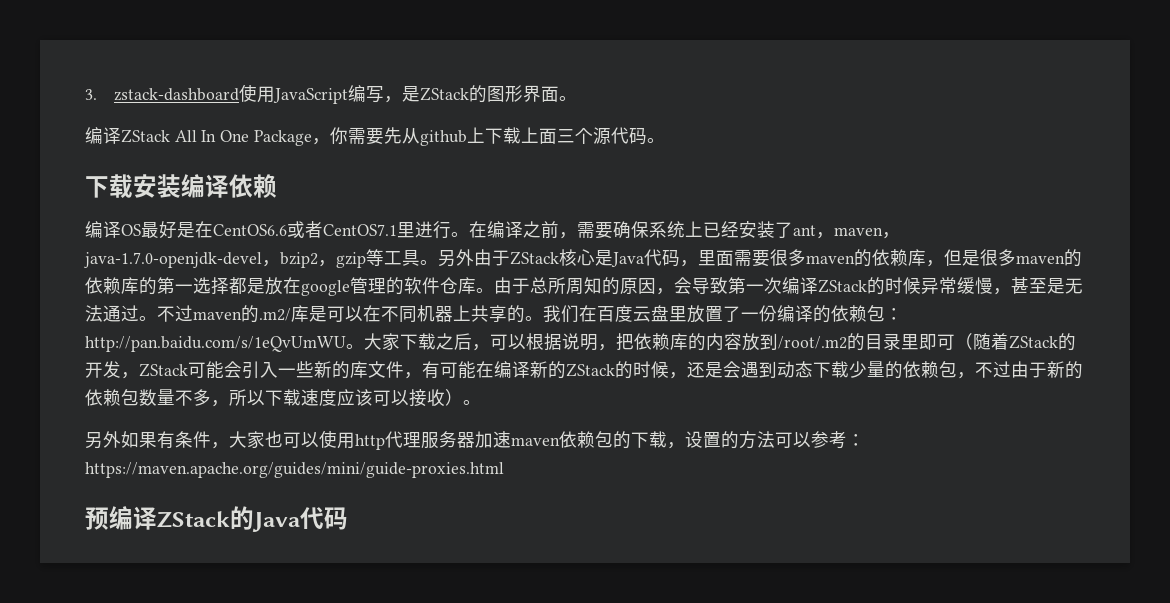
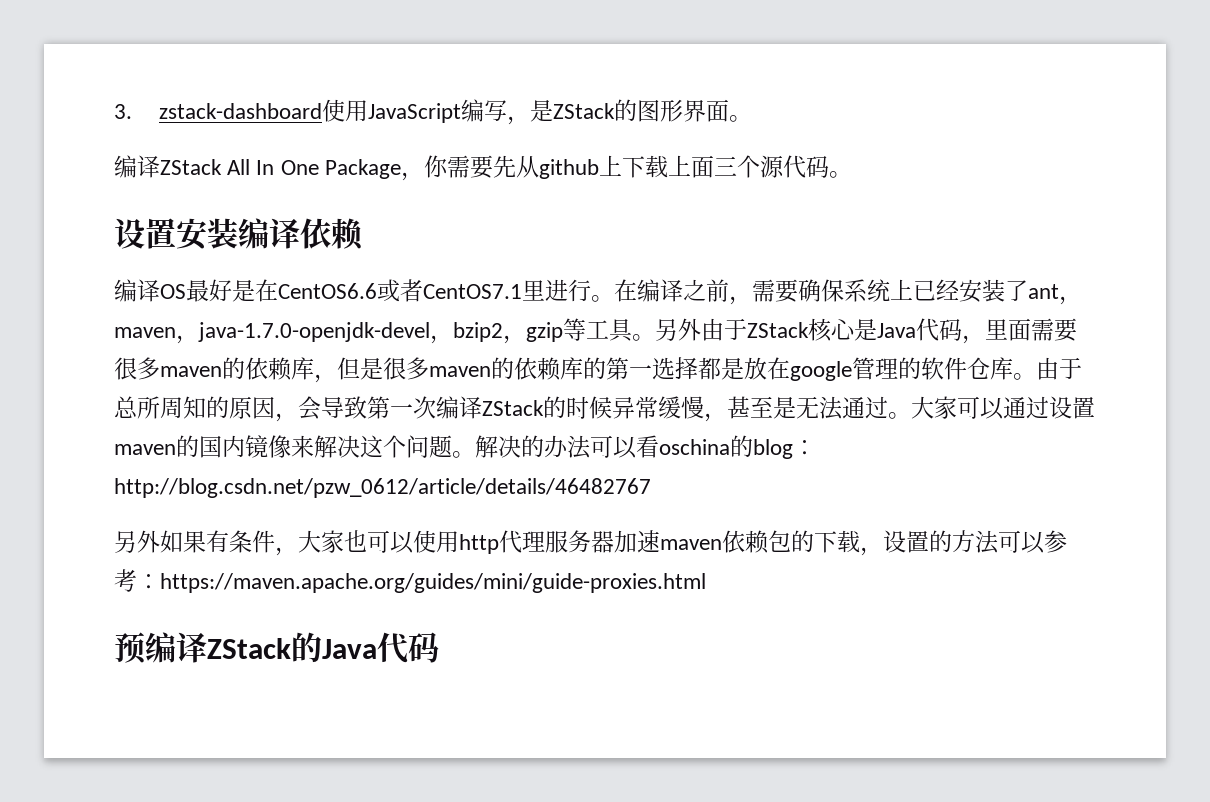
[85,174,133,199] 下载 -> [114,218,176,249] 设置
[157,305,903,323] [85,333,1076,352] [85,361,1083,379] [85,389,481,407] 不过maven的.m2/库是可以在不同机器上共享的。我们在百度云盘里放置了一份编译的依赖包：http://pan.baidu.com/s/1eQvUmWU。大家下载之后，可以根据说明，把依赖库的内容放到/root/.m2的目录里即可（随着ZStack的开发，ZStack可能会引入一些新的库文件，有可能在编译新的ZStack的时候，还是会遇到动态下载少量的依赖包，不过由于新的依赖包数量不多，所以下载速度应该可以接收）。 -> [911,396,1095,420] [114,435,816,459] [114,478,651,498] 大家可以通过设置maven的国内镜像来解决这个问题。解决的办法可以看oschina的blog：http://blog.csdn.net/pzw_0612/article/details/46482767

